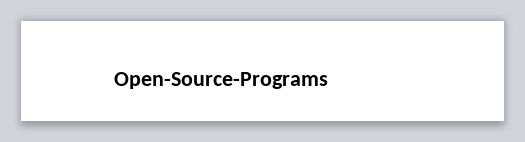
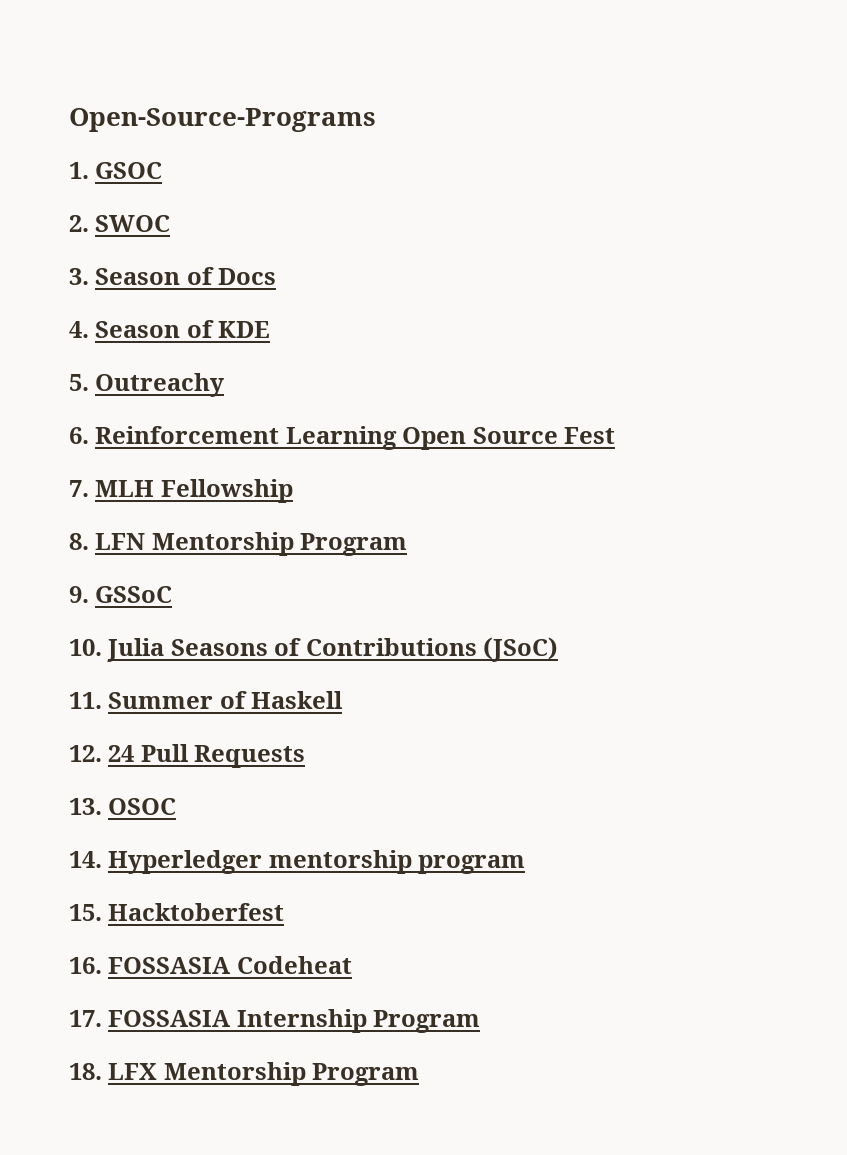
(328, 80) none -> [69,162,163,179] [69,215,171,232] [69,267,277,285] [69,320,271,338] [69,373,225,397] [69,426,616,450] [69,479,293,503] [69,532,408,556] [69,586,173,603] [69,637,559,662] [69,691,344,709] [69,744,306,768] [69,798,177,815] [69,850,526,874] [69,903,285,921] [69,956,352,974] [69,1009,481,1033] [69,1062,420,1086] // 1. GSOC // 2. SWOC // 3. Season of Docs // 4. Season of KDE // 5. Outreachy // 6. Reinforcement Learning Open Source Fest // 7. MLH Fellowship // 8. LFN Mentorship Program // 9. GSSoC // 10. Julia Seasons of Contributions (JSoC) // 11. Summer of Haskell // 12. 24 Pull Requests // 13. OSOC // 14. Hyperledger mentorship program // 15. Hacktoberfest // 16. FOSSASIA Codeheat // 17. FOSSASIA Internship Program // 18. LFX Mentorship Program

